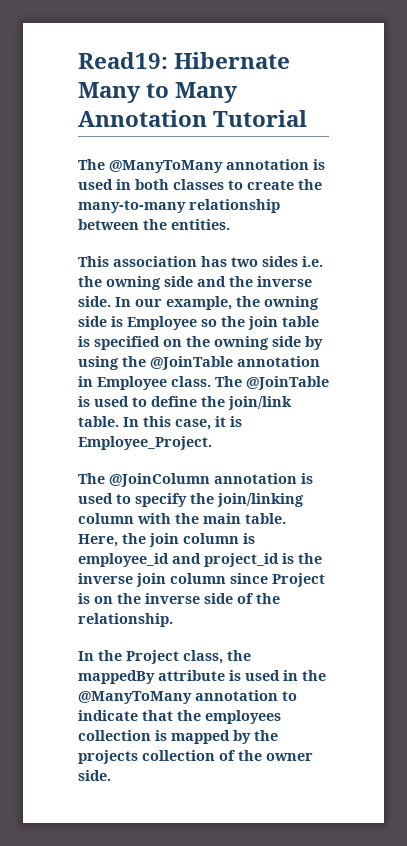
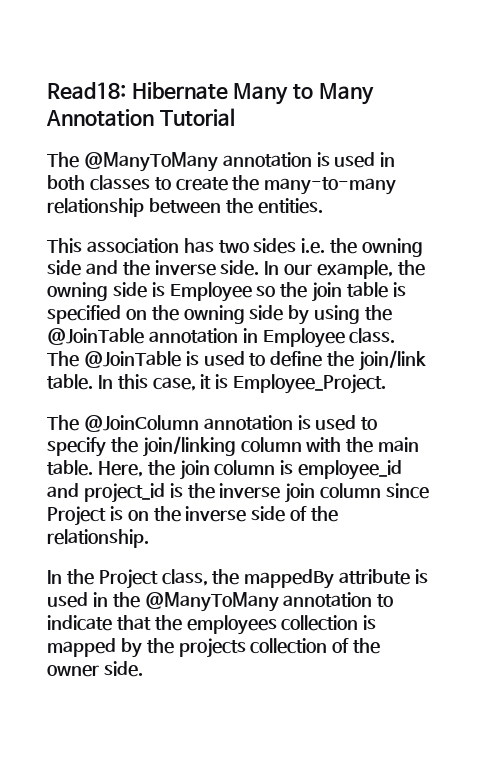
[78,52,168,69] Read19: -> [47,82,126,100] Read18:

